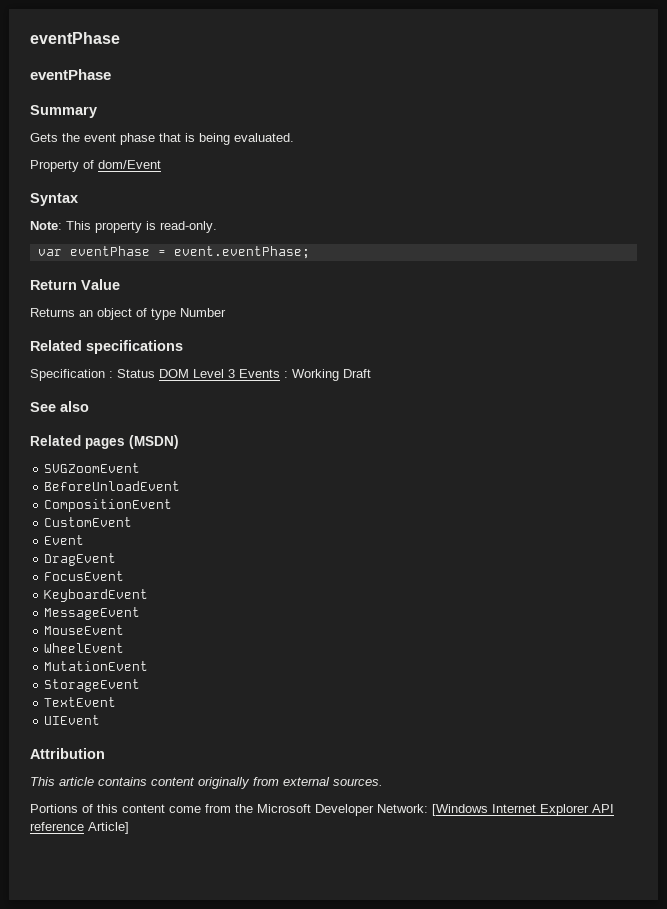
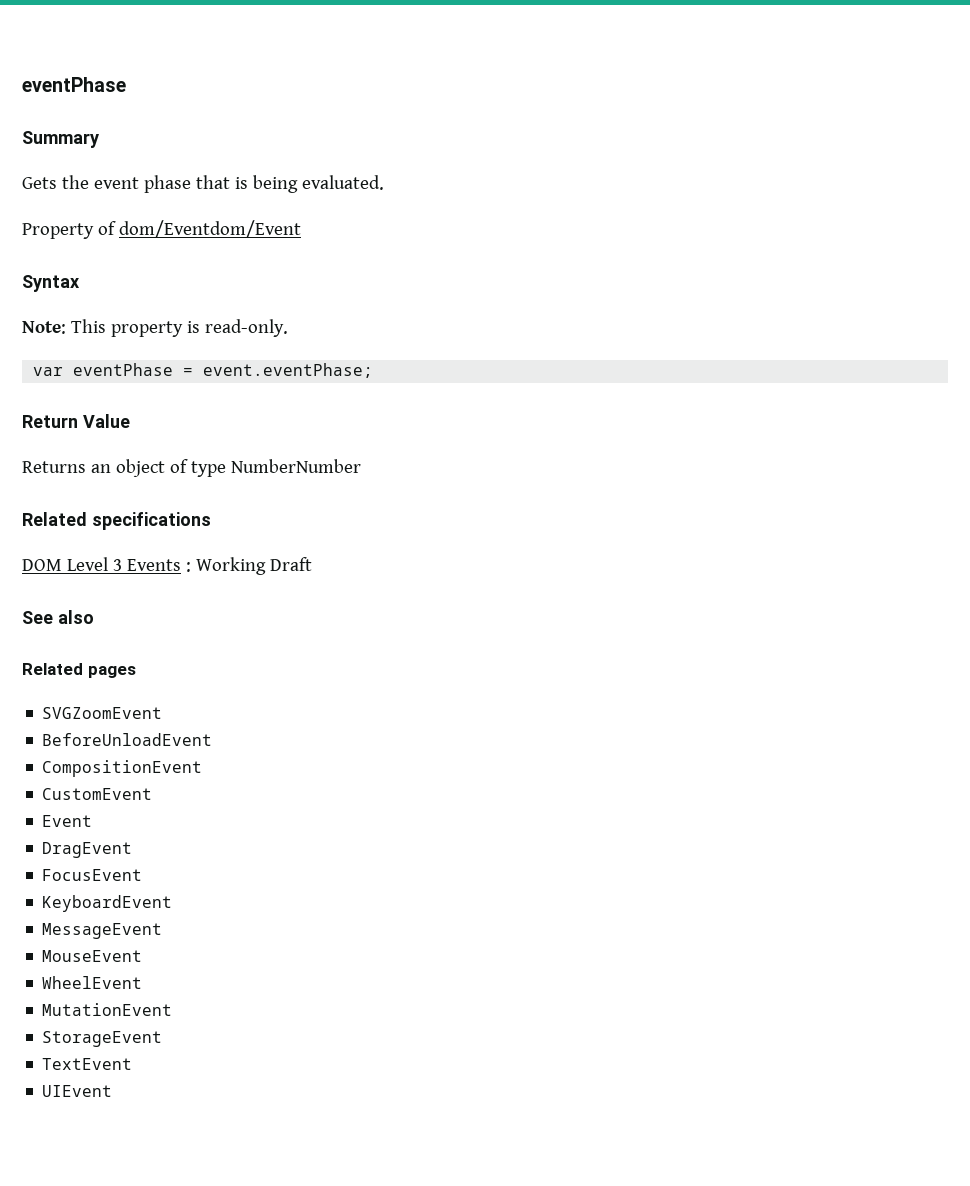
[30,32,120,44] [30,69,111,80] eventPhase // eventPhase -> [22,77,126,92] eventPhase
[98,160,161,169] dom/Event -> [118,220,301,238] dom/Eventdom/Event
[180,308,226,317] Number -> [230,459,361,473] NumberNumber
[30,369,155,381] Specification : Status -> (211, 521) none
[129,435,179,449] (MSDN) -> (136, 672) none
[30,748,105,759] [30,777,383,789] [30,804,614,816] [30,822,129,834] // Attribution // This article contains content originally from external sources. // Portions of this content come from the Microsoft Developer Network: [Windows Internet Explorer API reference Article] -> (113, 1091) none

